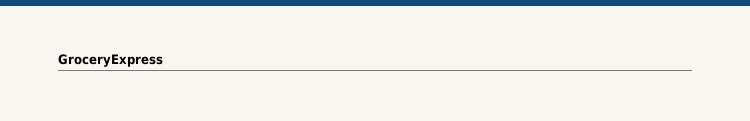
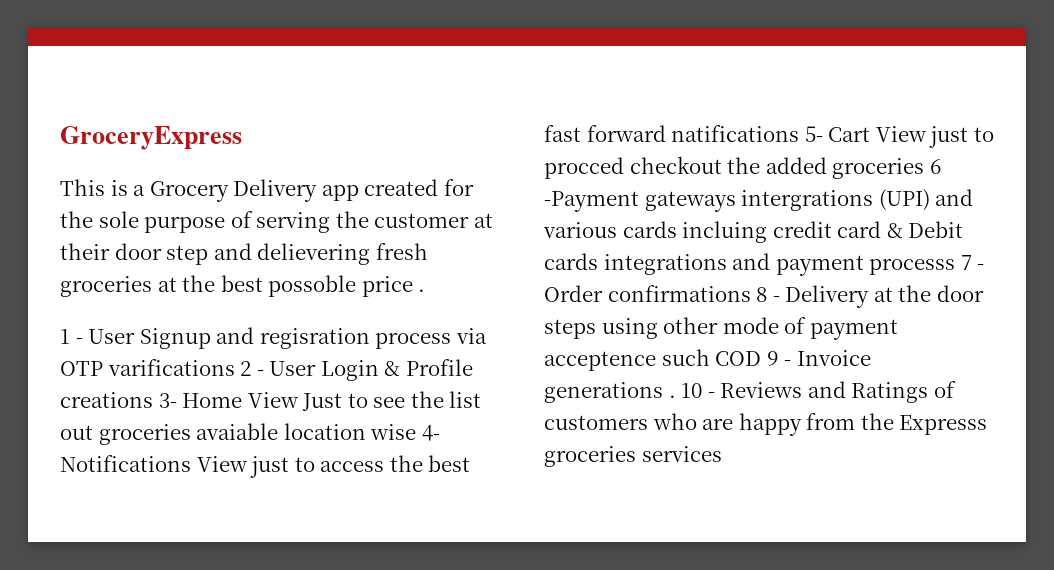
(163, 60) none -> [60,179,474,202] [60,211,493,233] [60,243,428,265] [60,275,426,297] [60,327,487,349] [60,359,473,381] [60,391,482,411] [60,423,440,445] [60,455,471,478] [544,125,994,148] [544,156,941,179] [544,189,974,212] [543,221,964,243] [544,253,985,276] [544,285,984,308] [544,317,898,340] [544,349,871,371] [544,381,956,403] [544,413,988,436] [544,446,722,467] // This is a Grocery Delivery app created for the sole purpose of serving the customer at their door step and delievering fresh groceries at the best possoble price . // 1 - User Signup and regisration process via OTP varifications 2 - User Login & Profile creations 3- Home View Just to see the list out groceries avaiable location wise 4- Notifications View just to access the best fast forward natifications 5- Cart View just to procced checkout the added groceries 6 -Payment gateways intergrations (UPI) and various cards incluing credit card & Debit cards integrations and payment processs 7 - Order confirmations 8 - Delivery at the door steps using other mode of payment acceptence such COD 9 - Invoice generations . 10 - Reviews and Ratings of customers who are happy from the Expresss groceries services

